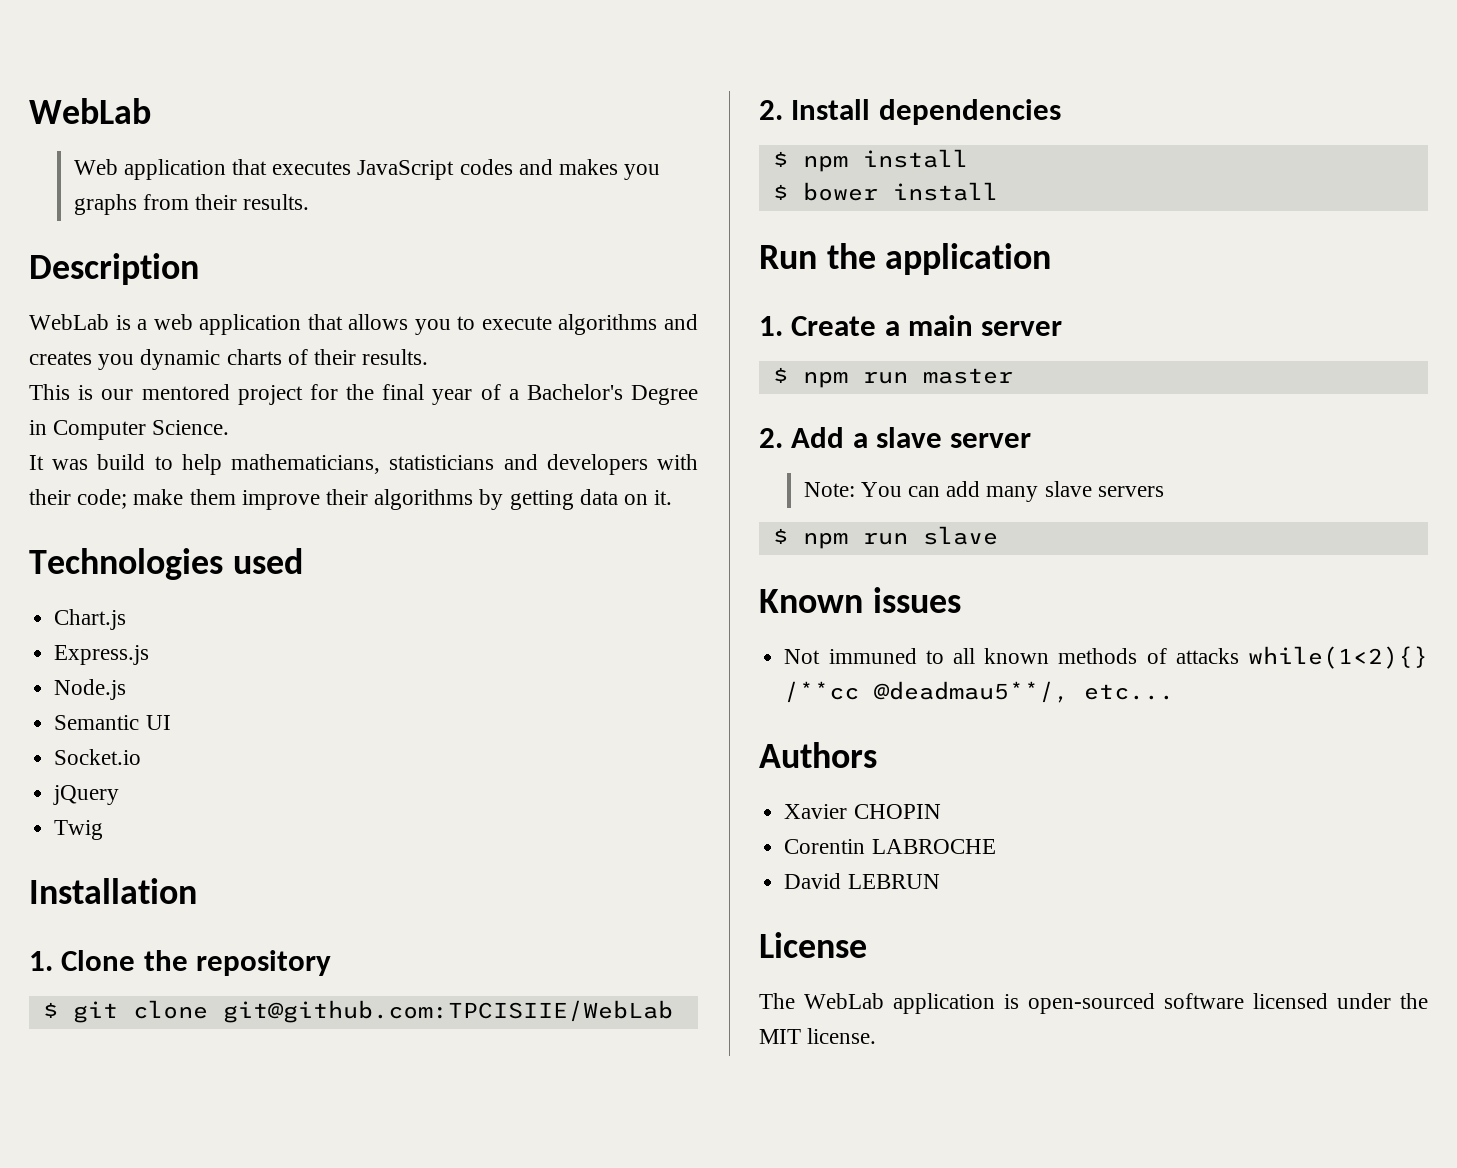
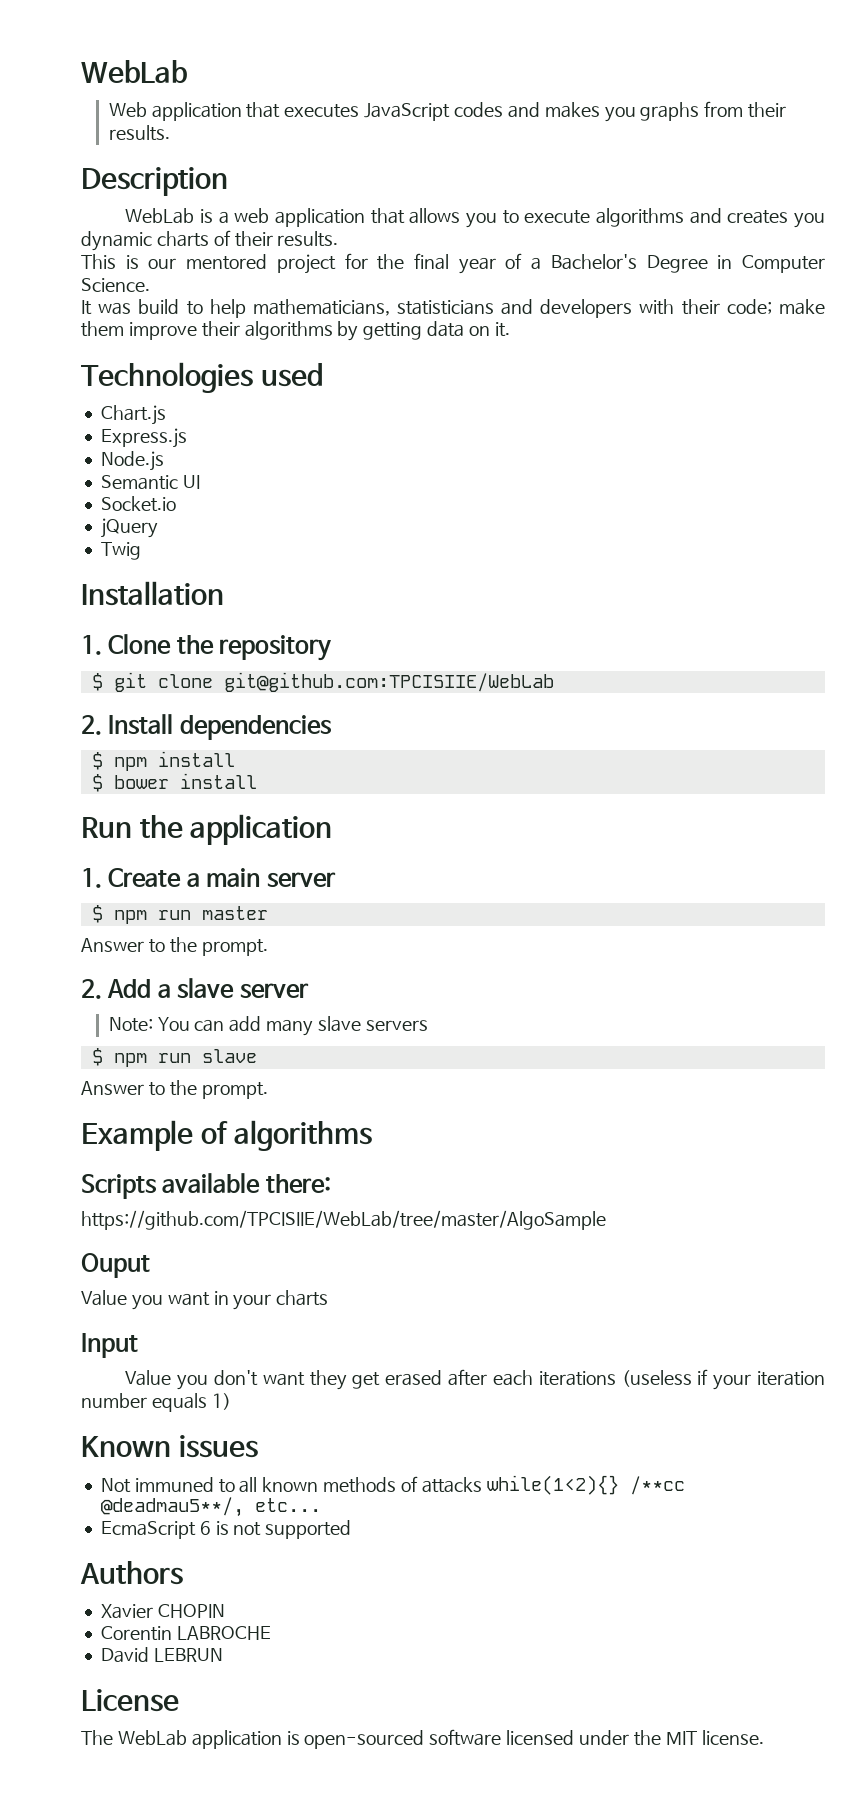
(1013, 376) none -> [81,937,268,956] // Answer to the prompt.
(998, 535) none -> [81,1080,268,1099] [81,1120,373,1151] [81,1173,331,1199] [81,1210,606,1230] [81,1253,150,1278] [81,1290,329,1310] [81,1333,138,1358] [125,1369,825,1390] [81,1393,231,1412] // Answer to the prompt. // Example of algorithms // Scripts available there: // https://github.com/TPCISIIE/WebLab/tree/master/AlgoSample // Ouput // Value you want in your charts // Input // Value you don't want they get erased after each iterations (useless if your iteration number equals 1)
(1175, 692) none -> [100,1520,352,1539] // EcmaScript 6 is not supported

